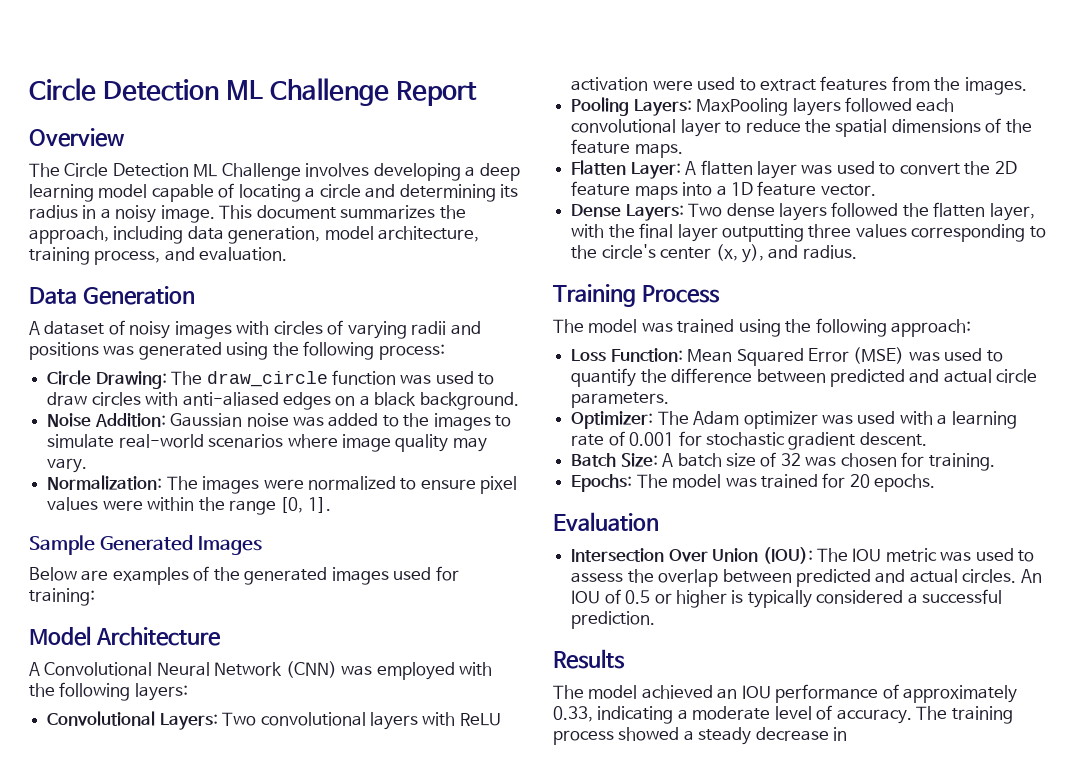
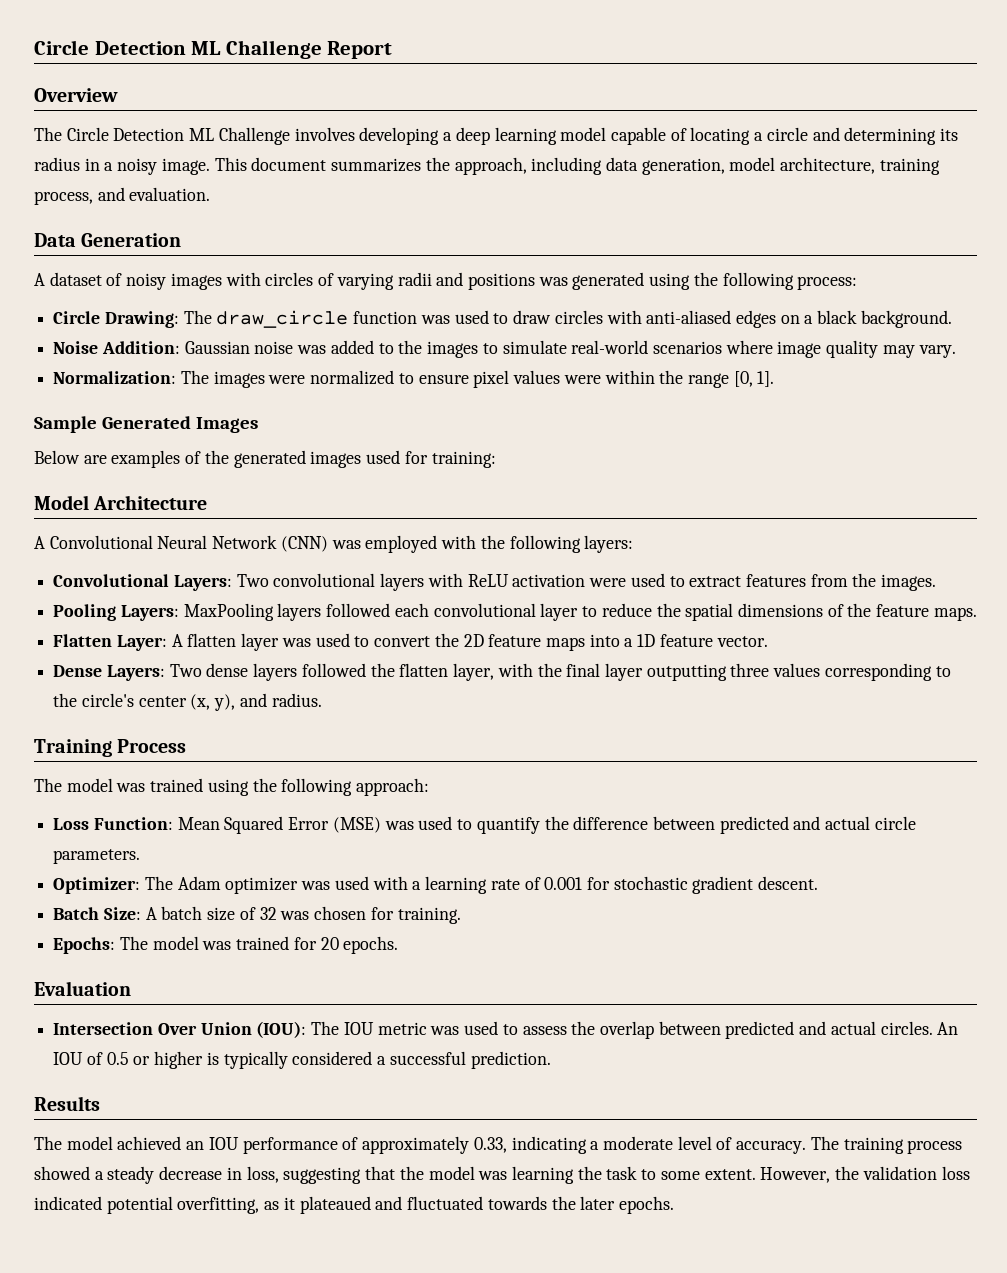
(848, 734) none -> [246,1166,970,1184] [34,1196,674,1214] loss, suggesting that the model was learning the task to some extent. However, the validation loss indicated potential overfitting, as it plateaued and fluctuated towards the later epochs.

